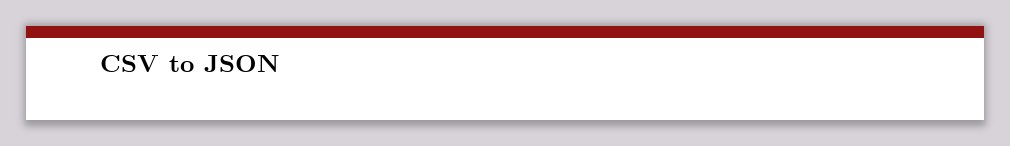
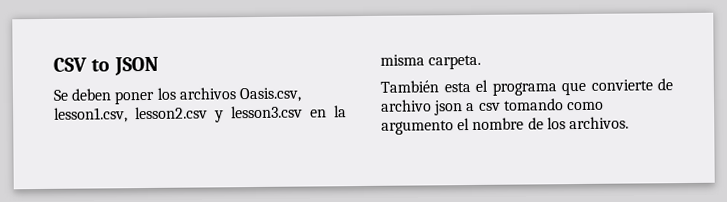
(280, 63) none -> [53,87,302,105] [54,105,347,123] [380,54,482,70] [380,78,673,96] [380,98,604,116] [381,116,629,135] // Se deben poner los archivos Oasis.csv, lesson1.csv, lesson2.csv y lesson3.csv en la misma carpeta. // También esta el programa que convierte de archivo json a csv tomando como argumento el nombre de los archivos.

